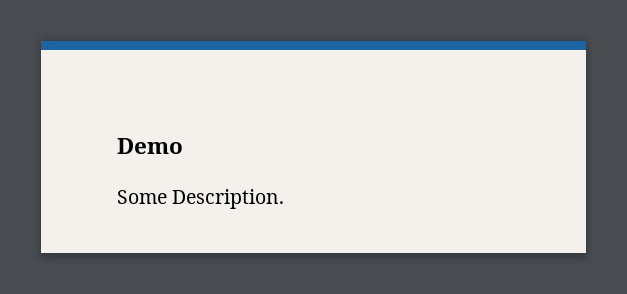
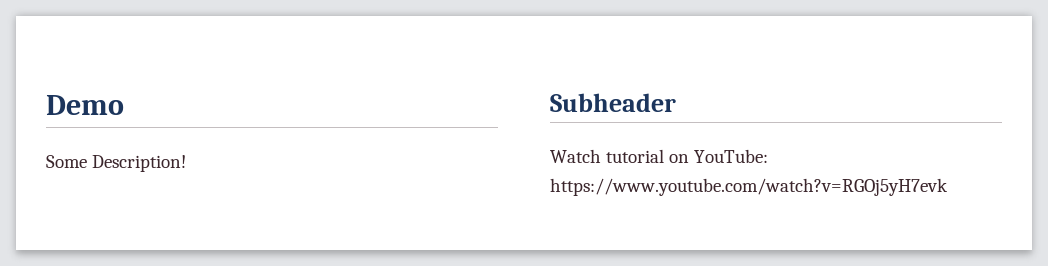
[172,189,285,209] Description. -> [92,155,187,172] [550,93,676,112] [550,149,769,163] [550,178,948,196] Description! // Subheader // Watch tutorial on YouTube: https://www.youtube.com/watch?v=RGOj5yH7evk

